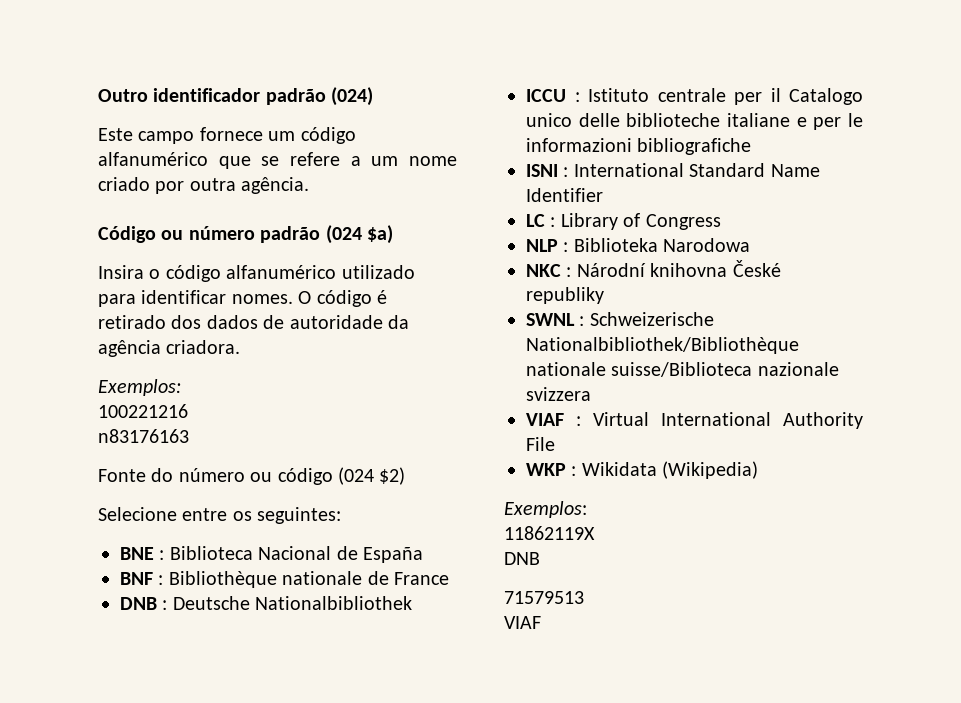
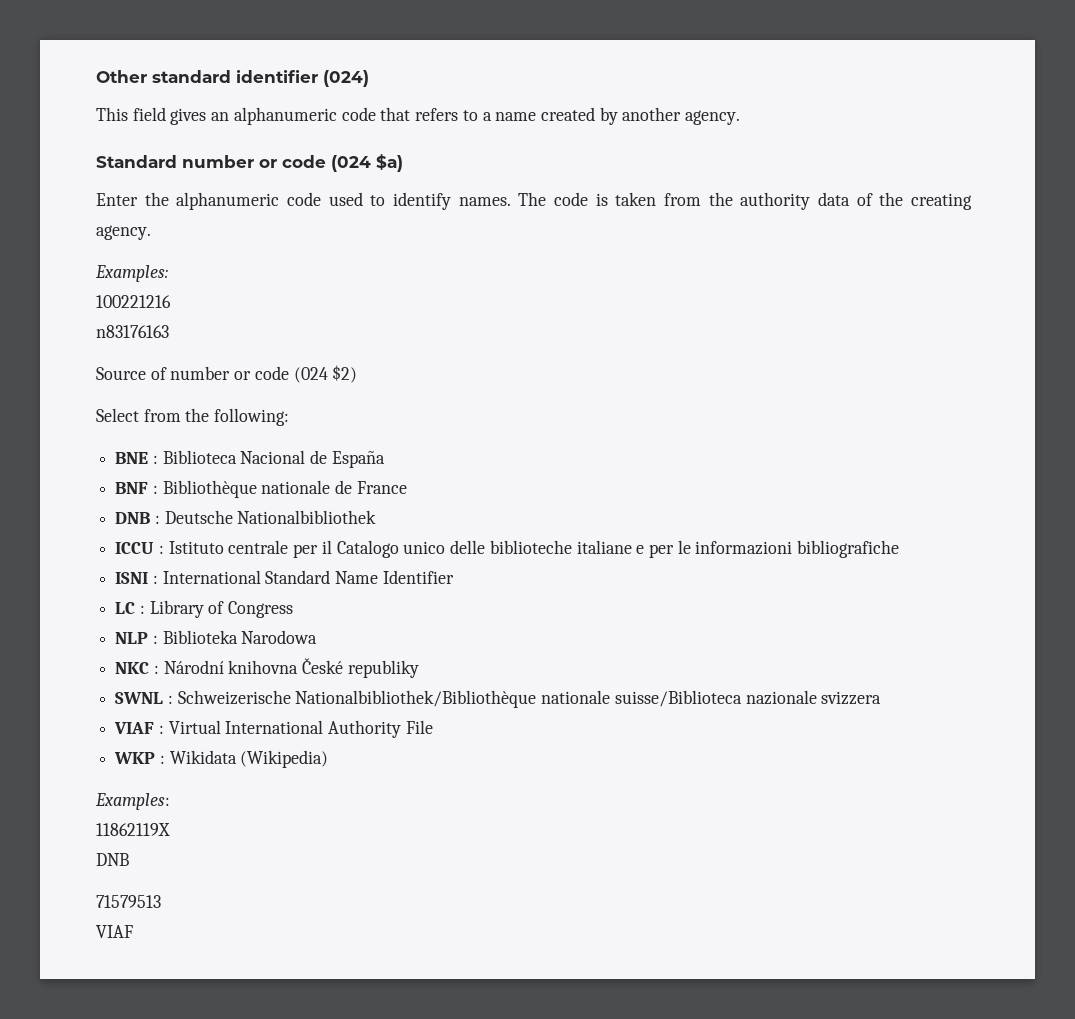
[98,87,374,106] [98,127,356,144] [98,152,458,169] [98,177,310,194] [98,225,393,244] [98,265,415,282] [98,290,387,307] [98,315,409,329] [98,340,241,357] [98,379,181,396] [98,404,188,418] [98,429,189,443] [98,467,406,485] [98,507,342,524] Outro identificador padrão (024) // Este campo fornece um código alfanumérico que se refere a um nome criado por outra agência. // Código ou número padrão (024 $a) // Insira o código alfanumérico utilizado para identificar nomes. O código é retirado dos dados de autoridade da agência criadora. // Exemplos: // 100221216 // n83176163 // Fonte do número ou código (024 $2) // Selecione entre os seguintes: -> [96,70,369,87] [96,107,741,125] [96,154,403,172] [96,192,972,210] [96,225,151,240] [95,265,168,282] [96,295,171,308] [96,325,169,338] [96,365,358,383] [96,408,290,426] Other standard identifier (024) // This field gives an alphanumeric code that refers to a name created by another agency. // Standard number or code (024 $a) // Enter the alphanumeric code used to identify names. The code is taken from the authority data of the creating agency. // Examples: // 100221216 // n83176163 // Source of number or code (024 $2) // Select from the following:
[504,501,587,518] Exemplos: -> [95,793,170,810] Examples:

